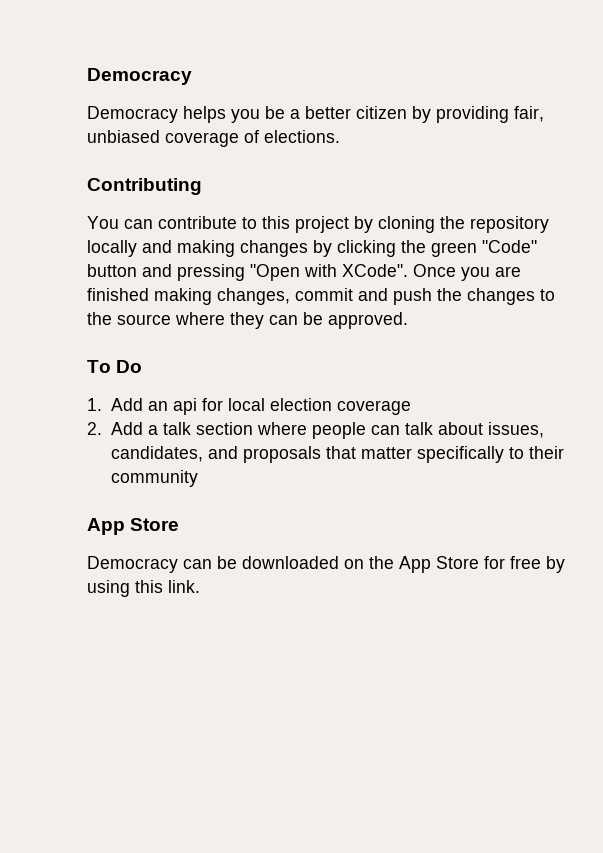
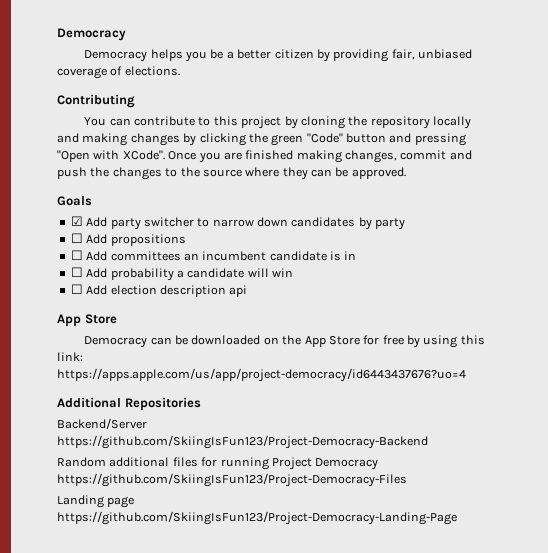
[87,360,143,373] [87,398,411,415] [87,422,544,439] [110,446,564,463] [110,470,198,487] To Do // 1. Add an api for local election coverage // 2. Add a talk section where people can talk about issues, candidates, and proposals that matter specifically to their community -> [57,196,92,206] [70,216,406,230] [70,233,186,246] [70,250,357,261] [70,267,293,281] [70,284,248,297] Goals // ☑ Add party switcher to narrow down candidates by party // ☐ Add propositions // ☐ Add committees an incumbent candidate is in // ☐ Add probability a candidate will win // ☐ Add election description api
[168,580,200,593] link. -> [57,352,83,361] [57,368,466,382] [57,397,201,411] [57,418,147,429] [57,435,428,449] [57,457,379,470] [57,473,407,487] [57,495,135,508] [57,511,457,525] link: https://apps.apple.com/us/app/project-democracy/id6443437676?uo=4 // Additional Repositories // Backend/Server https://github.com/SkiingIsFun123/Project-Democracy-Backend // Random additional files for running Project Democracy https://github.com/SkiingIsFun123/Project-Democracy-Files // Landing page https://github.com/SkiingIsFun123/Project-Democracy-Landing-Page

